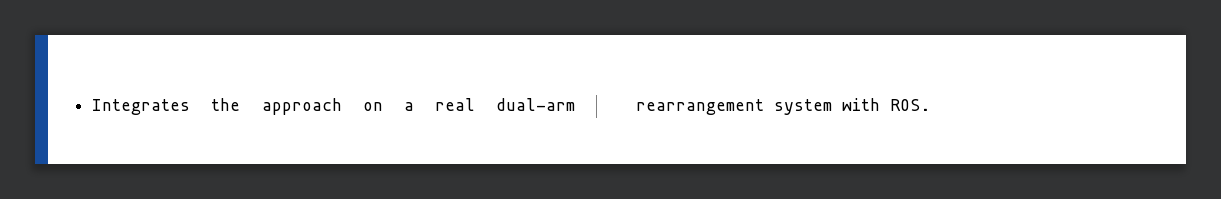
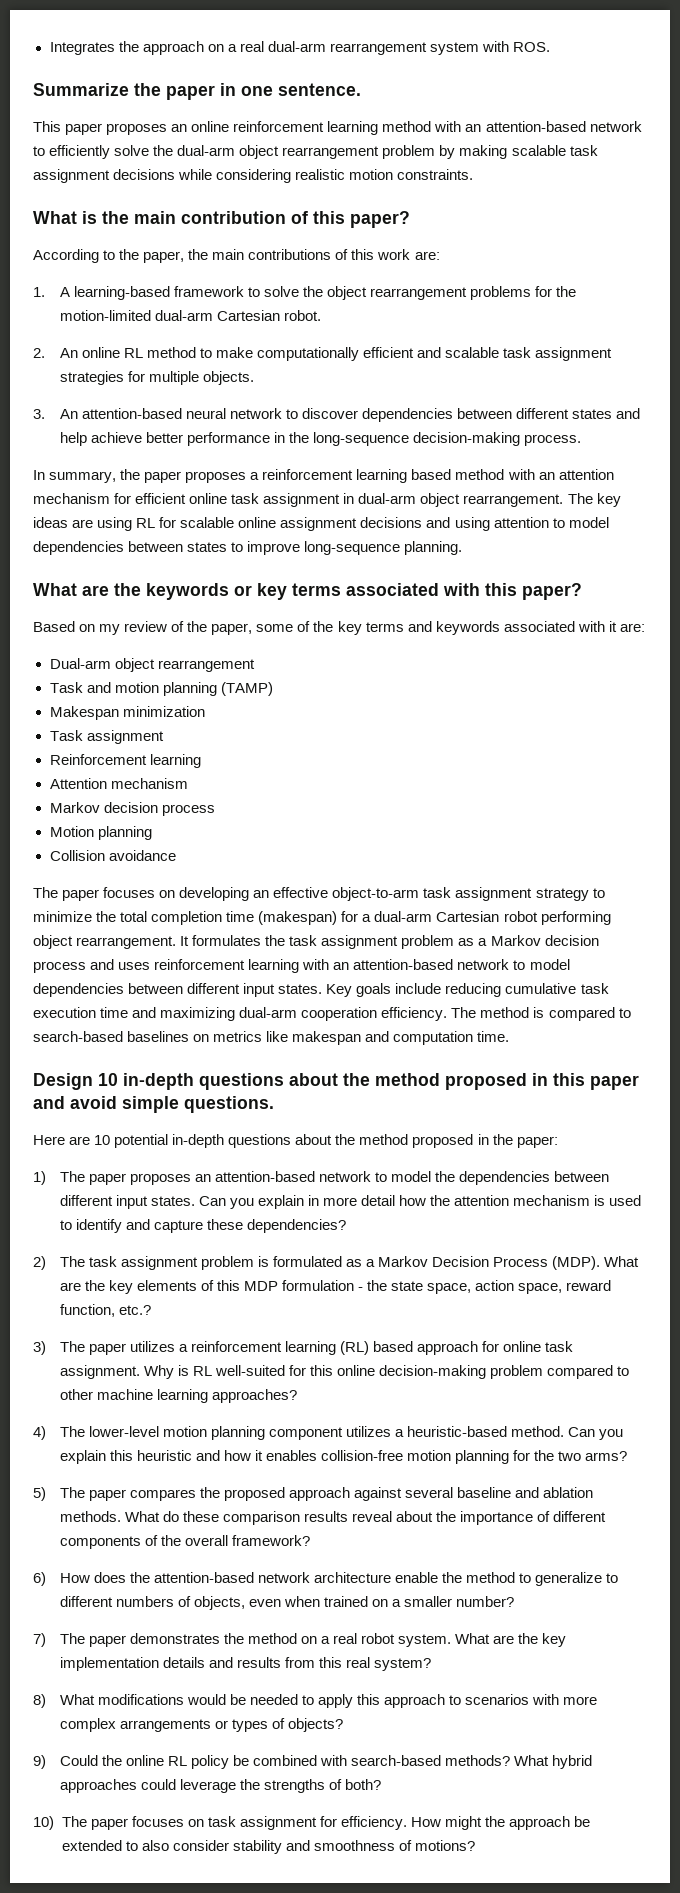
(931, 105) none -> [33,83,361,100] [33,121,642,135] [33,145,598,159] [33,169,474,183] [33,211,410,228] [33,249,440,263] [33,286,577,300] [59,310,321,321] [33,347,613,361] [59,371,254,385] [33,408,641,422] [59,432,582,446] [33,469,614,483] [33,493,621,507] [33,517,609,531] [33,541,463,555] [33,583,582,600] [33,621,645,635] [49,658,255,672] [49,682,273,696] [49,706,205,720] [49,730,164,744] [49,754,201,768] [49,778,188,789] [49,802,215,816] [49,826,152,840] [49,850,176,861] [33,887,605,901] [33,911,611,925] [33,935,599,949] [33,959,570,973] [33,983,609,997] [33,1007,631,1021] [33,1031,510,1045] [33,1073,639,1090] [33,1096,274,1113] [33,1134,558,1148] [33,1171,610,1185] [59,1195,642,1209] [59,1219,347,1233] [33,1256,640,1270] [59,1280,612,1294] [59,1304,151,1317] [33,1341,574,1355] [59,1365,630,1379] [59,1389,297,1403] [33,1426,624,1440] [59,1450,628,1464] [33,1487,594,1501] [59,1511,607,1525] [59,1535,310,1549] [33,1572,619,1586] [59,1596,515,1610] [33,1633,567,1647] [59,1657,432,1671] [33,1694,598,1708] [59,1718,344,1732] [33,1755,593,1769] [59,1779,382,1793] [33,1816,591,1830] [61,1840,475,1854] // Summarize the paper in one sentence. // This paper proposes an online reinforcement learning method with an attention-based network to efficiently solve the dual-arm object rearrangement problem by making scalable task assignment decisions while considering realistic motion constraints. // What is the main contribution of this paper? // According to the paper, the main contributions of this work are: // 1. A learning-based framework to solve the object rearrangement problems for the motion-limited dual-arm Cartesian robot. // 2. An online RL method to make computationally efficient and scalable task assignment strategies for multiple objects. // 3. An attention-based neural network to discover dependencies between different states and help achieve better performance in the long-sequence decision-making process. // In summary, the paper proposes a reinforcement learning based method with an attention mechanism for efficient online task assignment in dual-arm object rearrangement. The key ideas are using RL for scalable online assignment decisions and using attention to model dependencies between states to improve long-sequence planning. // What are the keywords or key terms associated with this paper? // Based on my review of the paper, some of the key terms and keywords associated with it are: // Dual-arm object rearrangement // Task and motion planning (TAMP) // Makespan minimization // Task assignment // Reinforcement learning // Attention mechanism // Markov decision process // Motion planning // Collision avoidance // The paper focuses on developing an effective object-to-arm task assignment strategy to minimize the total completion time (makespan) for a dual-arm Cartesian robot performing object rearrangement. It formulates the task assignment problem as a Markov decision process and uses reinforcement learning with an attention-based network to model dependencies between different input states. Key goals include reducing cumulative task execution time and maximizing dual-arm cooperation efficiency. The method is compared to search-based baselines on metrics like makespan and computation time. // Design 10 in-depth questions about the method proposed in this paper and avoid simple questions. // Here are 10 potential in-depth questions about the method proposed in the paper: // 1) The paper proposes an attention-based network to model the dependencies between different input states. Can you explain in more detail how the attention mechanism is used to identify and capture these dependencies? // 2) The task assignment problem is formulated as a Markov Decision Process (MDP). What are the key elements of this MDP formulation - the state space, action space, reward function, etc.? // 3) The paper utilizes a reinforcement learning (RL) based approach for online task assignment. Why is RL well-suited for this online decision-making problem compared to other machine learning approaches? // 4) The lower-level motion planning component utilizes a heuristic-based method. Can you explain this heuristic and how it enables collision-free motion planning for the two arms? // 5) The paper compares the proposed approach against several baseline and ablation methods. What do these comparison results reveal about the importance of different components of the overall framework? // 6) How does the attention-based network architecture enable the method to generalize to different numbers of objects, even when trained on a smaller number? // 7) The paper demonstrates the method on a real robot system. What are the key implementation details and results from this real system? // 8) What modifications would be needed to apply this approach to scenarios with more complex arrangements or types of objects? // 9) Could the online RL policy be combined with search-based methods? What hybrid approaches could leverage the strengths of both? // 10) The paper focuses on task assignment for efficiency. How might the approach be extended to also consider stability and smoothness of motions?

